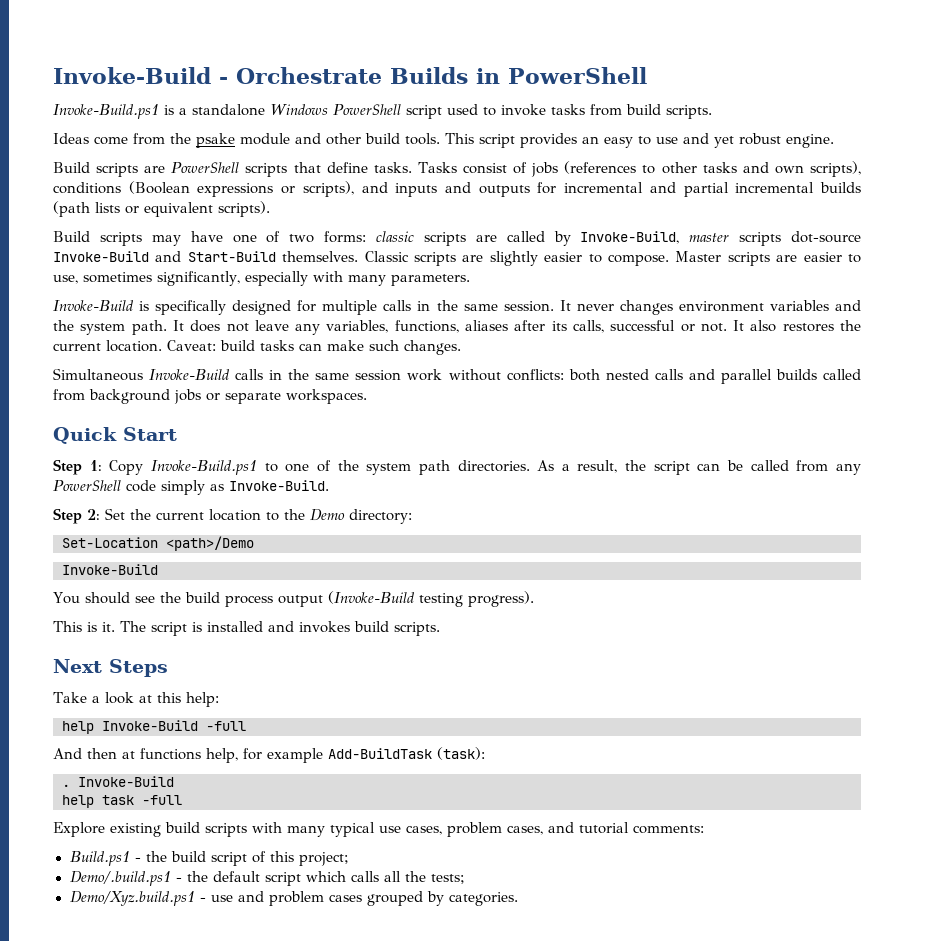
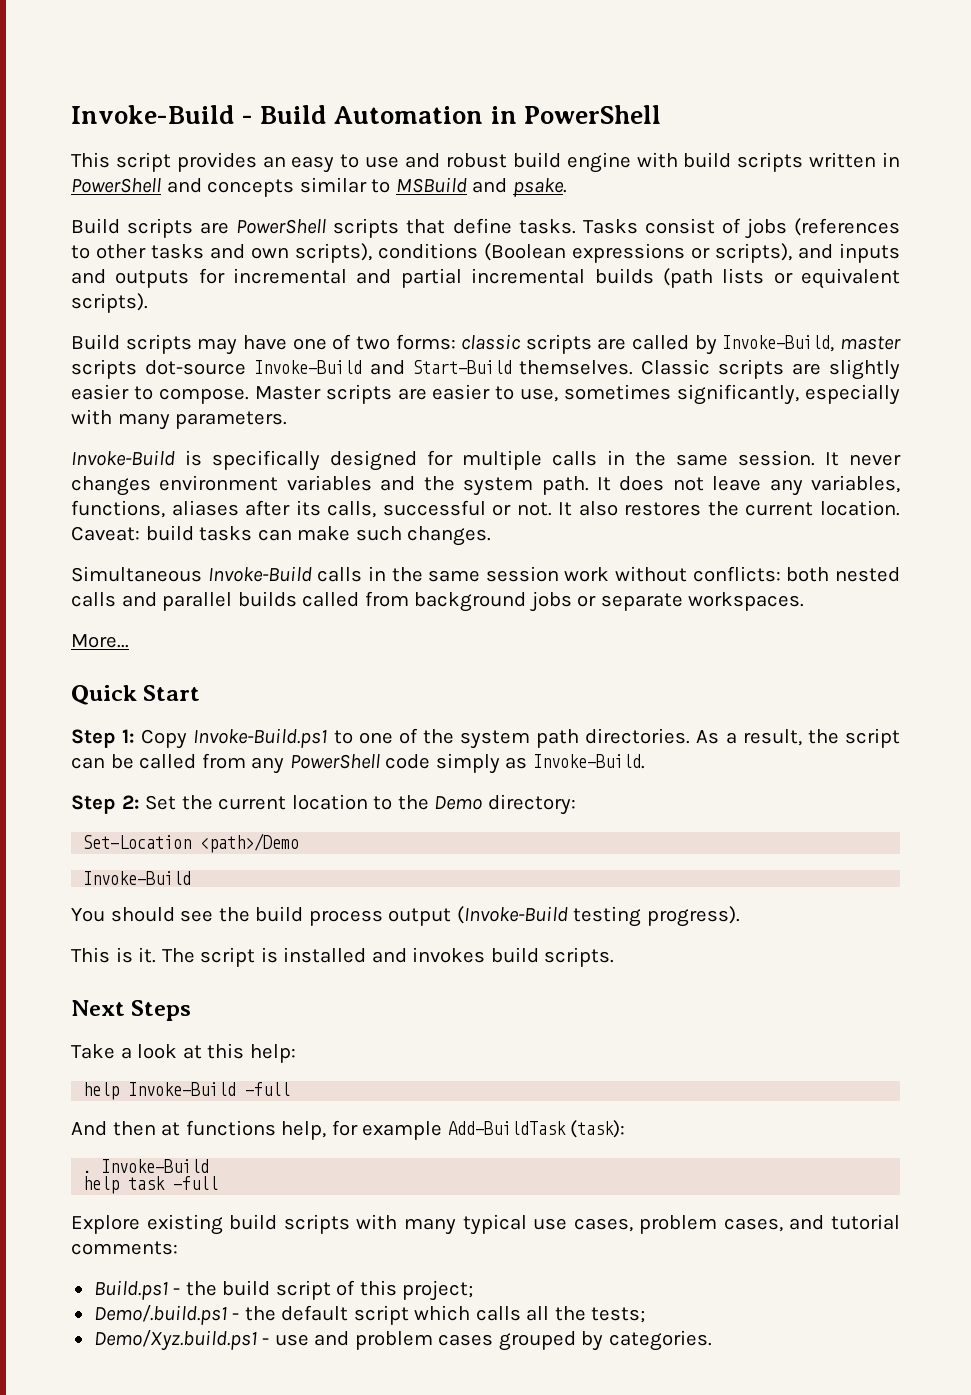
[236,67,468,84] Orchestrate Builds -> [260,105,484,124] Build Automation
[53,104,712,119] [53,133,440,148] Invoke-Build.ps1 is a standalone Windows PowerShell script used to invoke tasks from build scripts. // Ideas come from the psake module and other build tools. -> (661, 114) none
[714,133,834,148] yet robust engine. -> [445,152,901,173] [71,177,567,197] robust build engine with build scripts written in PowerShell and concepts similar to MSBuild and psake.
(367, 396) none -> [71,634,129,648] // More...

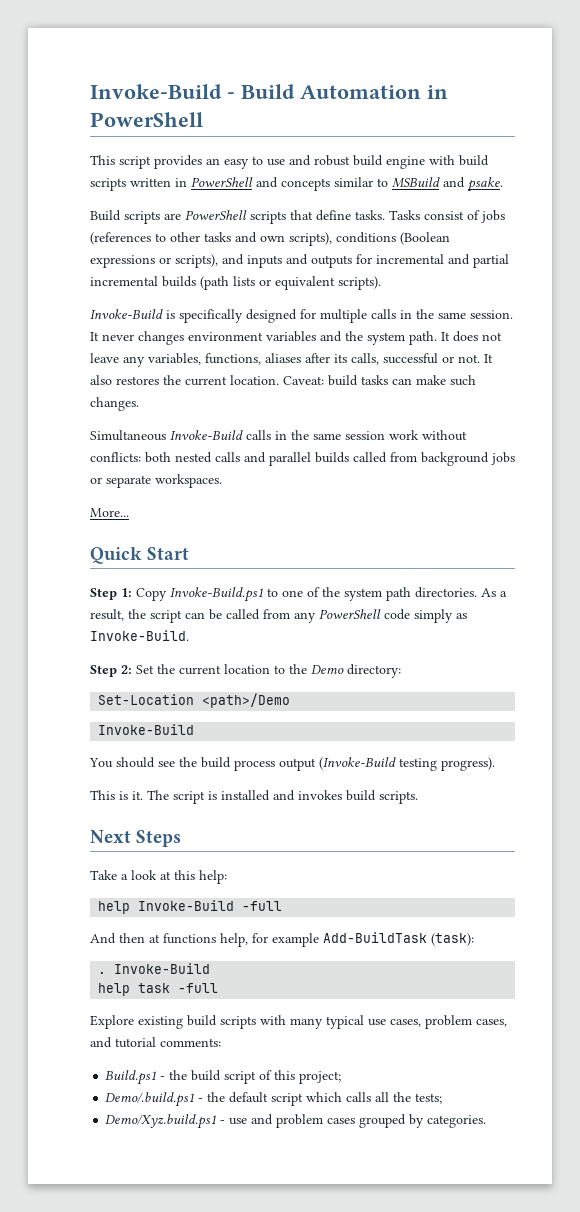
[71,334,901,355] [71,359,901,380] [71,384,900,405] [71,409,288,430] // Build scripts may have one of two forms: classic scripts are called by Invoke-Build, master scripts dot-source Invoke-Build and Start-Build themselves. Classic scripts are slightly easier to compose. Master scripts are easier to use, sometimes significantly, especially with many parameters. -> (381, 283) none

